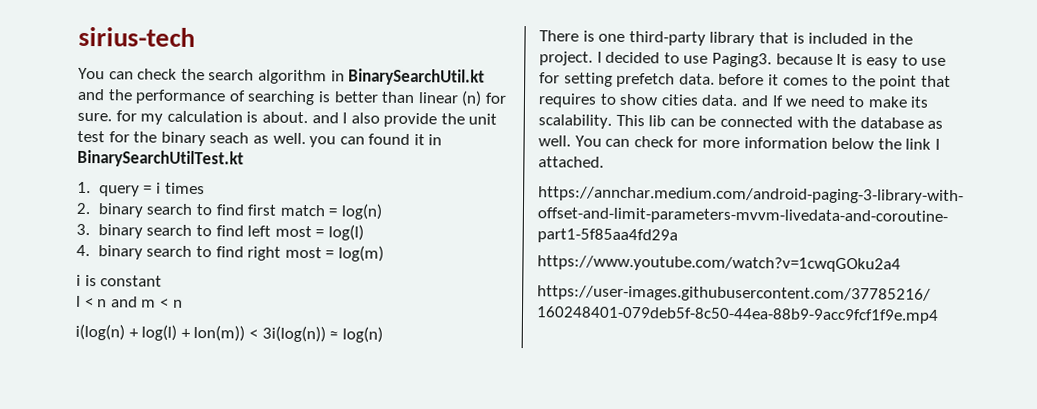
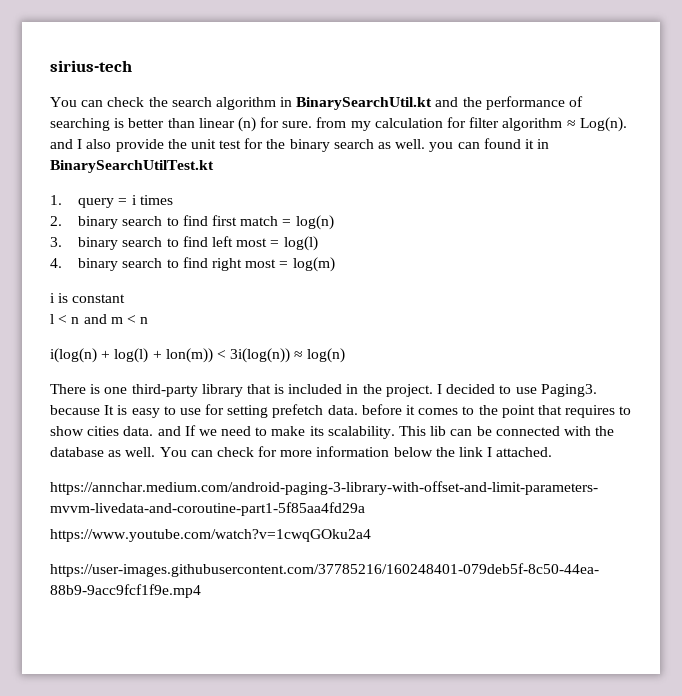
[115,110,137,122] for -> [316,117,347,128] from
[246,111,308,124] is about. -> [447,117,627,132] for filter algorithm ≈ Log(n).
[209,132,250,144] seach -> [333,139,374,149] search

